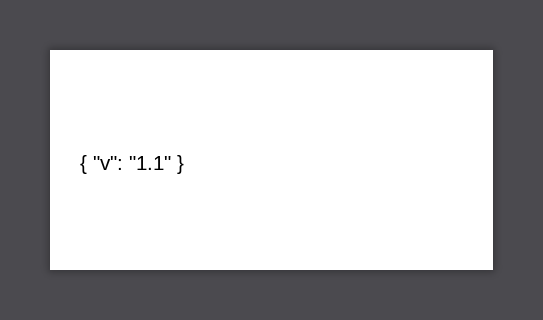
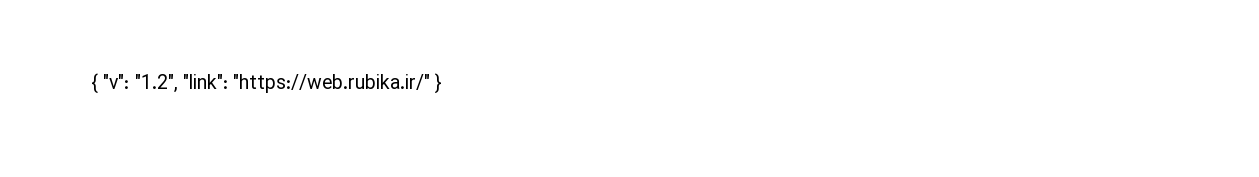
[129,156,171,170] "1.1" -> [134,74,431,93] "1.2", "link": "https://web.rubika.ir/"

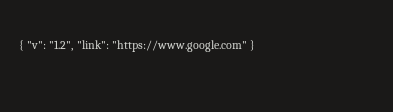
[233,74,431,93] "https://web.rubika.ir/" -> [111,40,247,52] "https://www.google.com"

